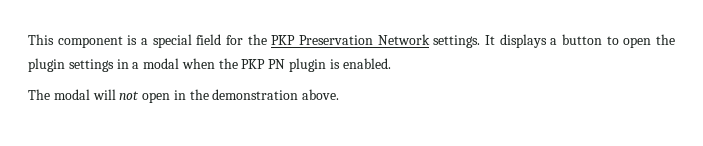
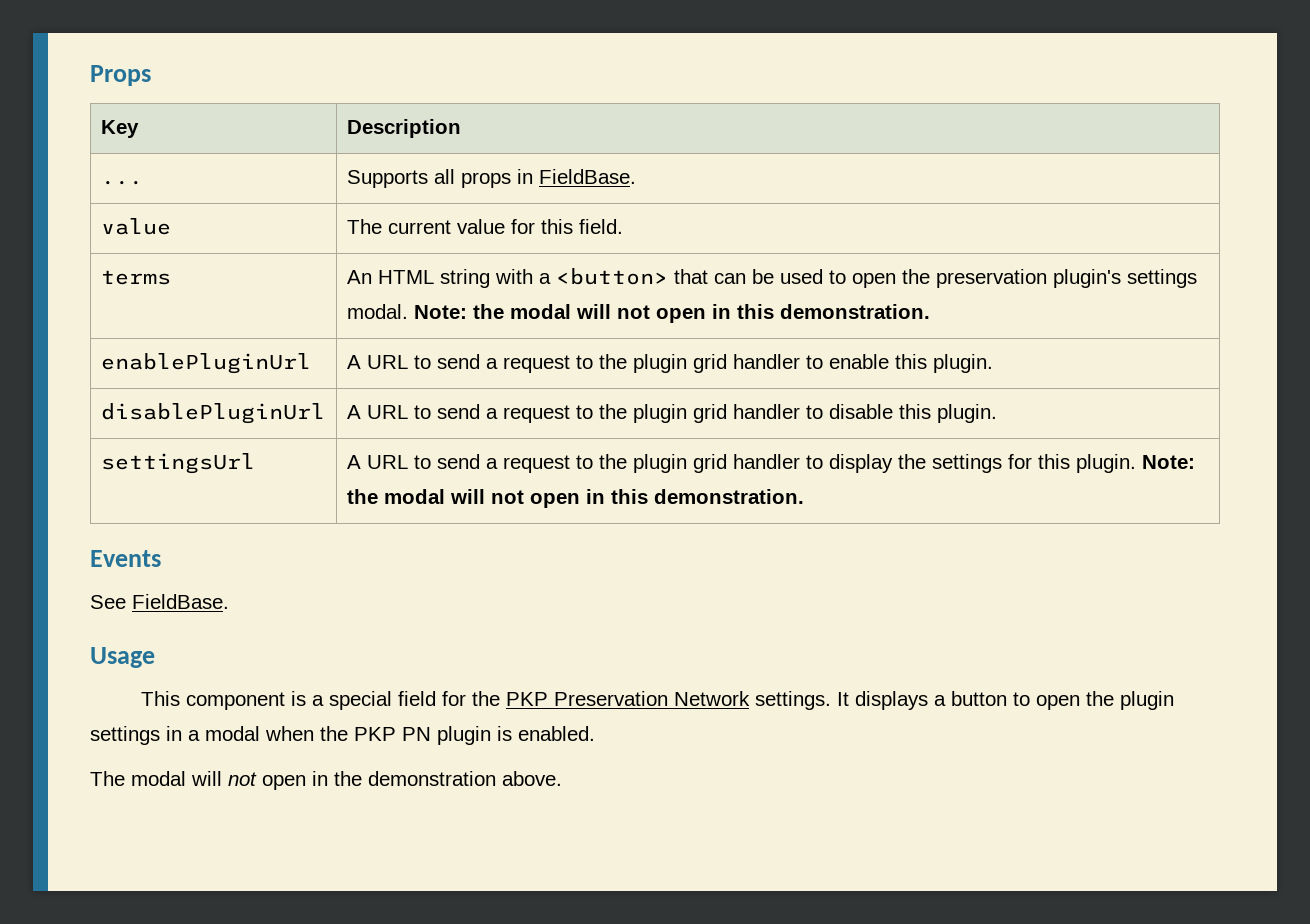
(28, 39) none -> [90,65,151,86] [100,120,139,138] [346,119,461,138] [100,180,143,185] [346,169,636,188] [100,218,171,235] [346,219,623,234] [100,270,171,285] [346,268,1197,288] [346,304,930,323] [100,353,311,374] [346,354,993,373] [100,403,325,424] [346,404,997,423] [100,453,255,474] [346,454,1195,473] [346,489,804,508] [90,550,161,567] [90,594,229,609] [90,647,155,668] Props // Key | Description // ... | Supports all props in FieldBase. // value | The current value for this field. // terms | An HTML string with a <button> that can be used to open the preservation plugin's settings modal. Note: the modal will not open in this demonstration. // enablePluginUrl | A URL to send a request to the plugin grid handler to enable this plugin. // disablePluginUrl | A URL to send a request to the plugin grid handler to disable this plugin. // settingsUrl | A URL to send a request to the plugin grid handler to display the settings for this plugin. Note: the modal will not open in this demonstration. // Events // See FieldBase. // Usage //

